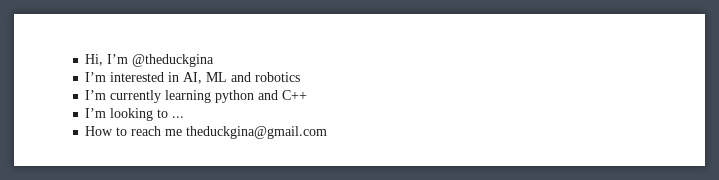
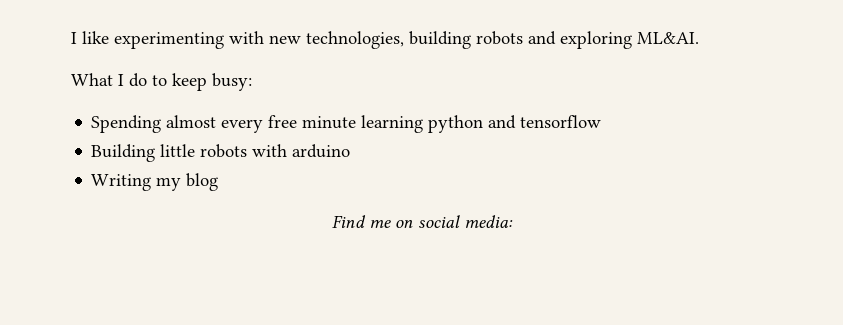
[85,54,215,67] [85,72,301,84] [85,90,308,103] [85,108,185,121] [85,126,328,139] Hi, I’m @theduckgina // I’m interested in AI, ML and robotics // I’m currently learning python and C++ // I’m looking to ... // How to reach me theduckgina@gmail.com -> [71,31,699,49] [71,73,252,91] [91,115,602,133] [91,144,351,162] [91,173,219,191] [331,215,513,228] I like experimenting with new technologies, building robots and exploring ML&AI. // What I do to keep busy: // Spending almost every free minute learning python and tensorflow // Building little robots with arduino // Writing my blog // Find me on social media:

